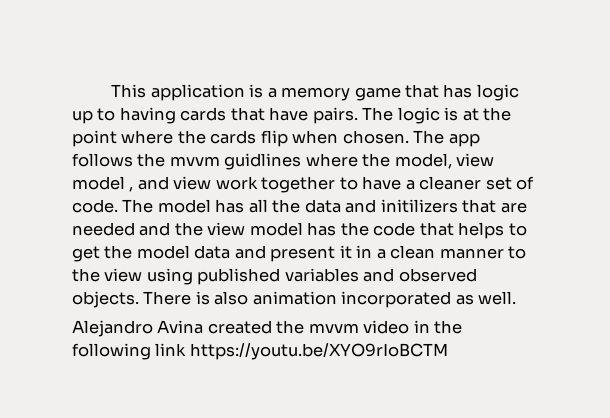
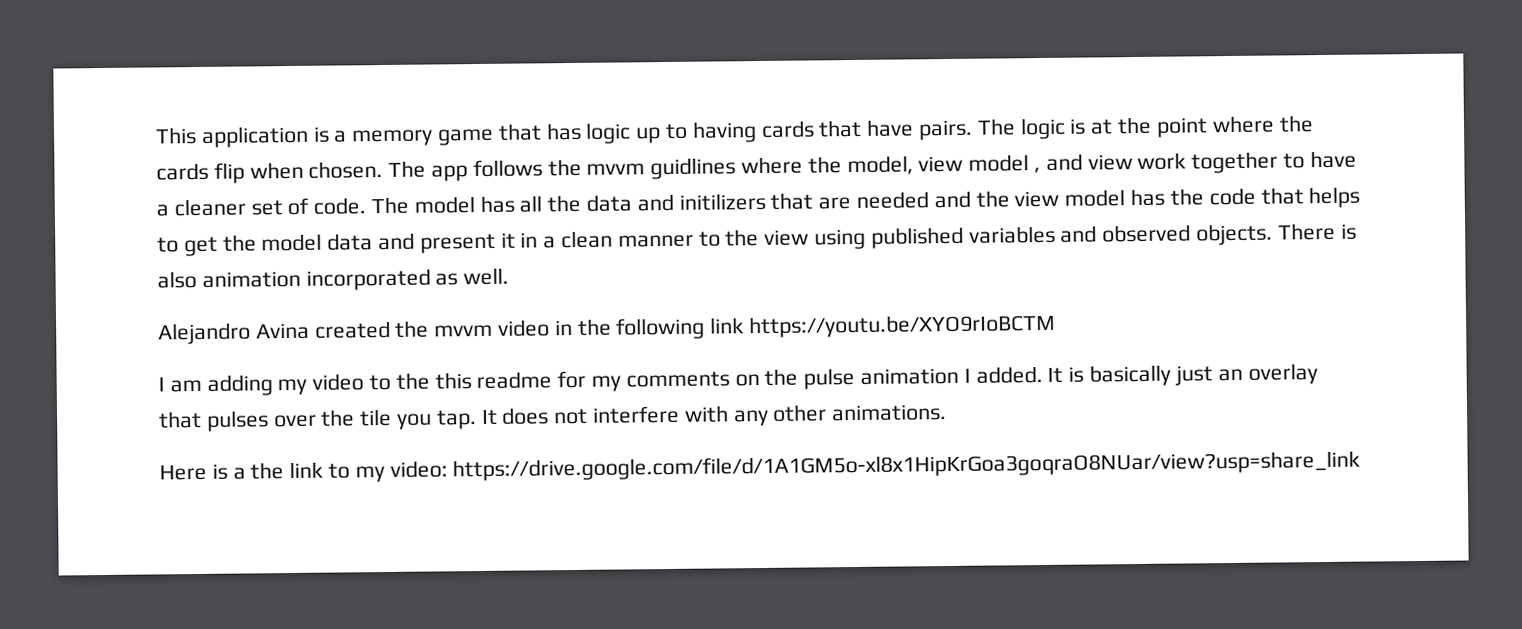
(448, 351) none -> [158,363,1318,396] [158,404,948,432] [159,450,1361,483] // I am adding my video to the this readme for my comments on the pulse animation I added. It is basically just an overlay that pulses over the tile you tap. It does not interfere with any other animations. // Here is a the link to my video: https://drive.google.com/file/d/1A1GM5o-xl8x1HipKrGoa3goqraO8NUar/view?usp=share_link

